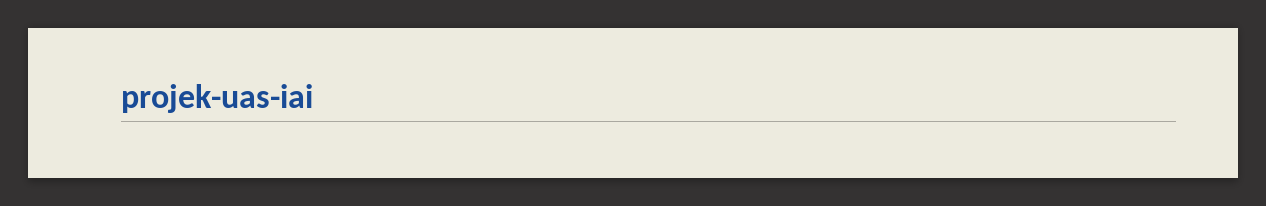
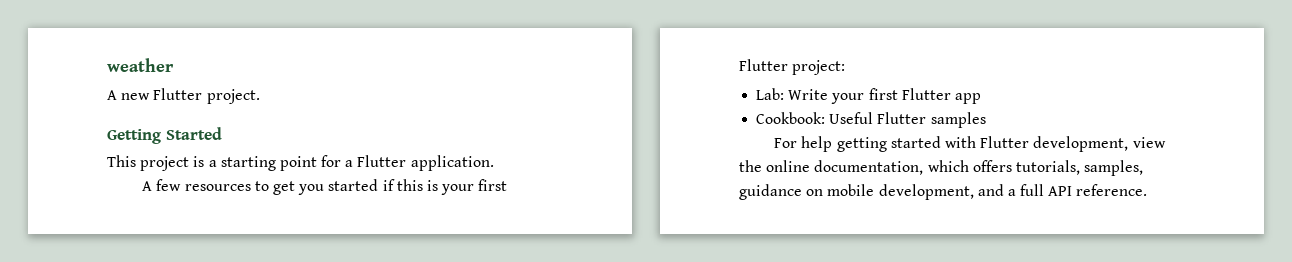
[121,84,313,113] projek-uas-iai -> [107,58,174,72] [107,88,260,104] [107,127,222,144] [107,155,494,171] [142,179,508,195] [739,59,846,75] [756,88,981,104] [756,112,986,128] [774,136,1166,152] [739,160,1144,176] [739,184,1148,200] weather // A new Flutter project. // Getting Started // This project is a starting point for a Flutter application. // A few resources to get you started if this is your first Flutter project: // Lab: Write your first Flutter app // Cookbook: Useful Flutter samples // For help getting started with Flutter development, view the online documentation, which offers tutorials, samples, guidance on mobile development, and a full API reference.

